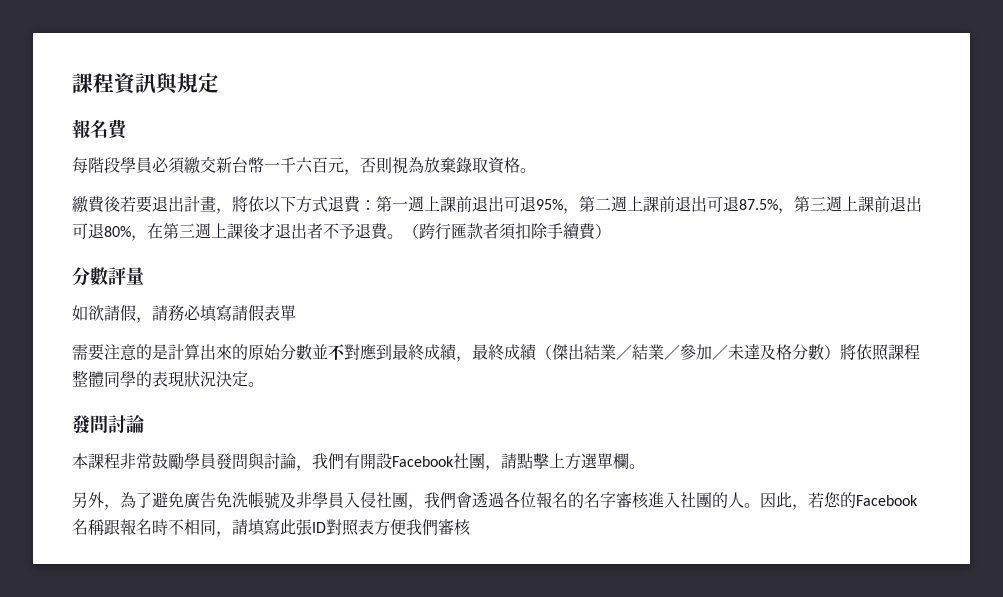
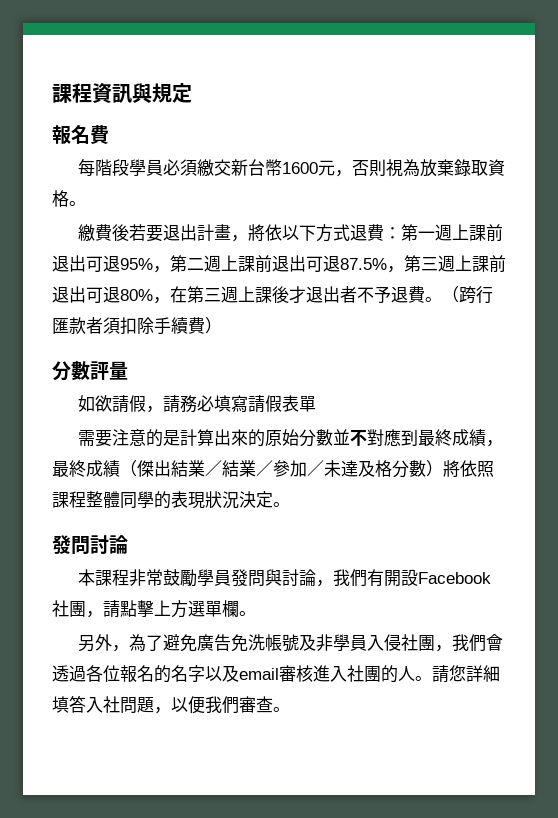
[264,157,328,173] 一千六百 -> [281,162,318,174] 1600
(616, 500) none -> [205,665,279,682] 以及email
[760,492,918,510] [72,518,390,537] 因此，若您的Facebook名稱跟報名時不相同，請填寫此張ID對照表方 -> [432,665,500,683] [52,695,188,714] 請您詳細填答入社問題，以
[454,519,471,536] 核 -> [256,696,290,713] 查。

